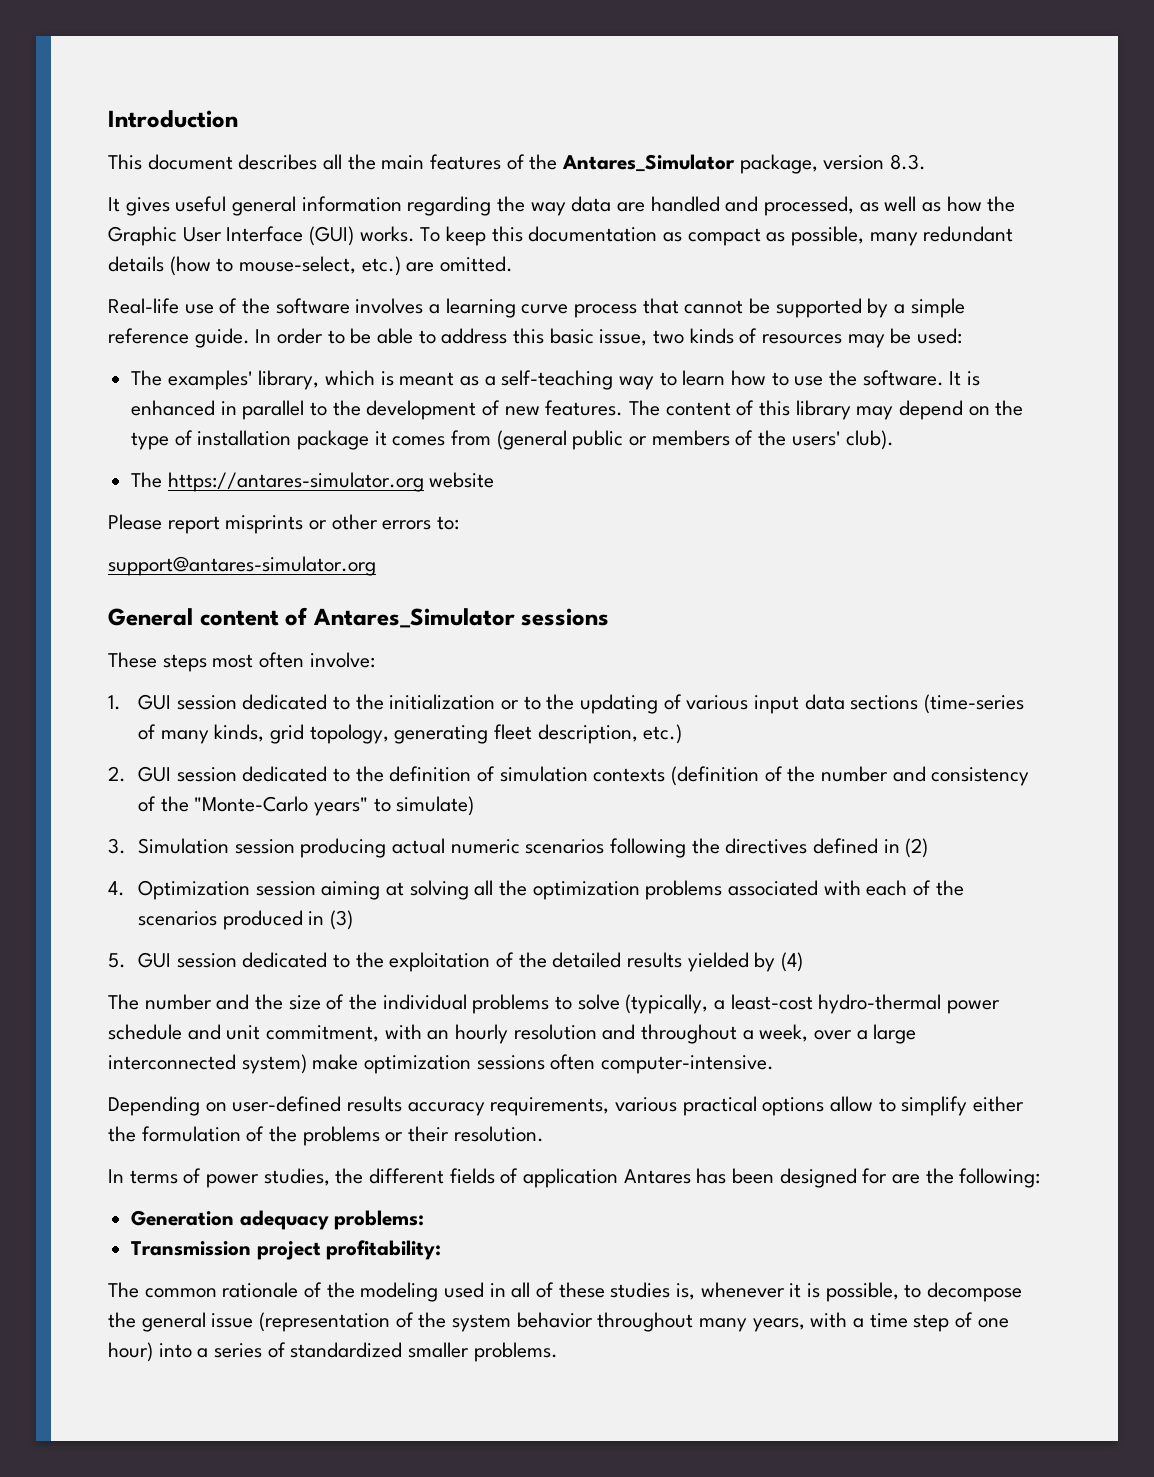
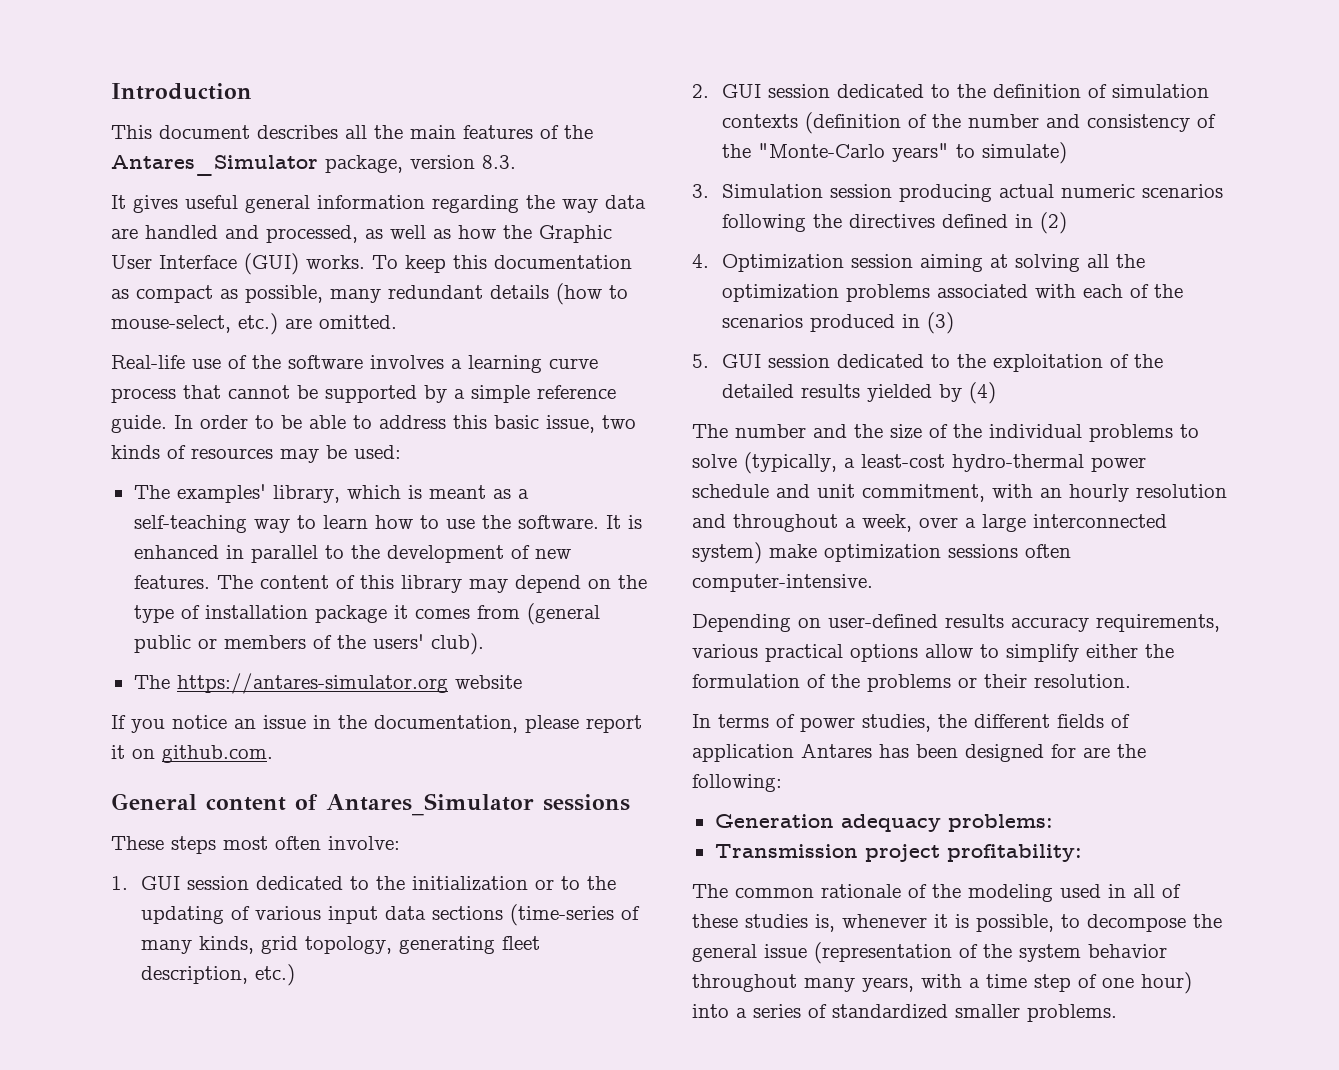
[108,514,460,534] [108,556,376,576] Please report misprints or other errors to: // support@antares-simulator.org -> [111,715,642,733] [111,745,273,763] If you notice an issue in the documentation, please report it on github.com.

